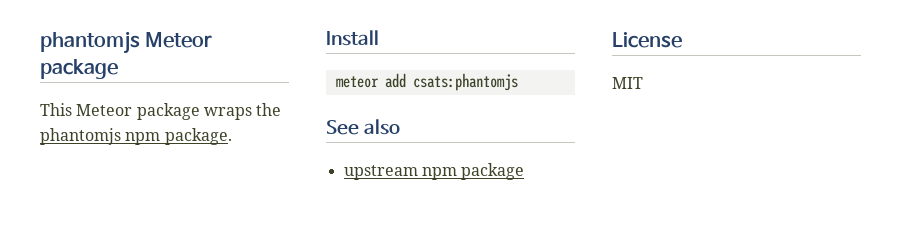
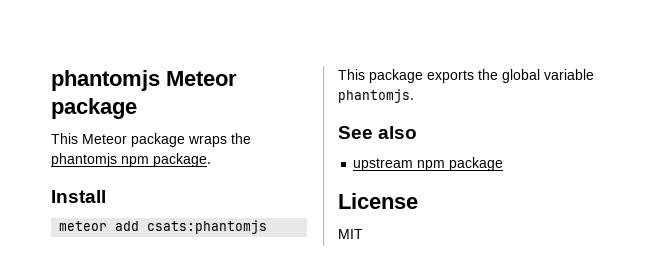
(518, 82) none -> [338,69,594,83] [338,89,414,103] // This package exports the global variable phantomjs.

